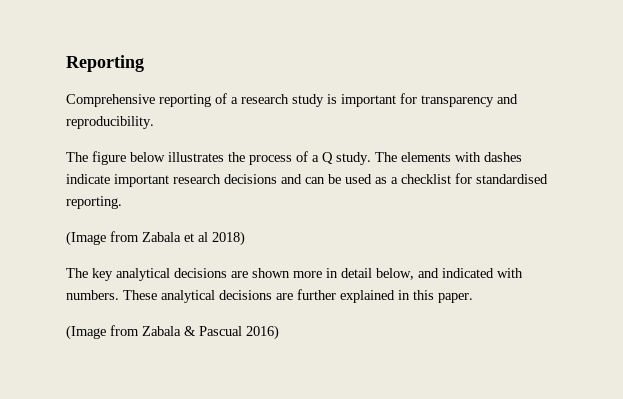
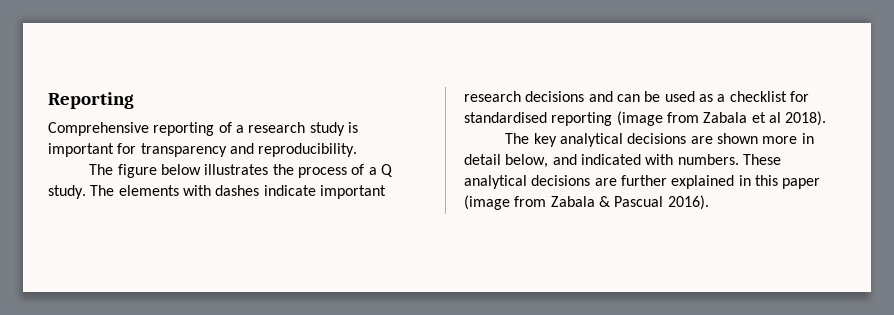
[66,196,122,209] [66,231,106,246] reporting. // (Image -> [551,111,663,126] reporting (image
[212,231,245,246] 2018) -> [785,111,827,126] 2018).
[438,293,473,303] [66,325,106,340] paper. // (Image -> [782,178,821,189] [464,195,510,210] paper (image
[246,325,279,340] 2016) -> [667,195,709,210] 2016).

